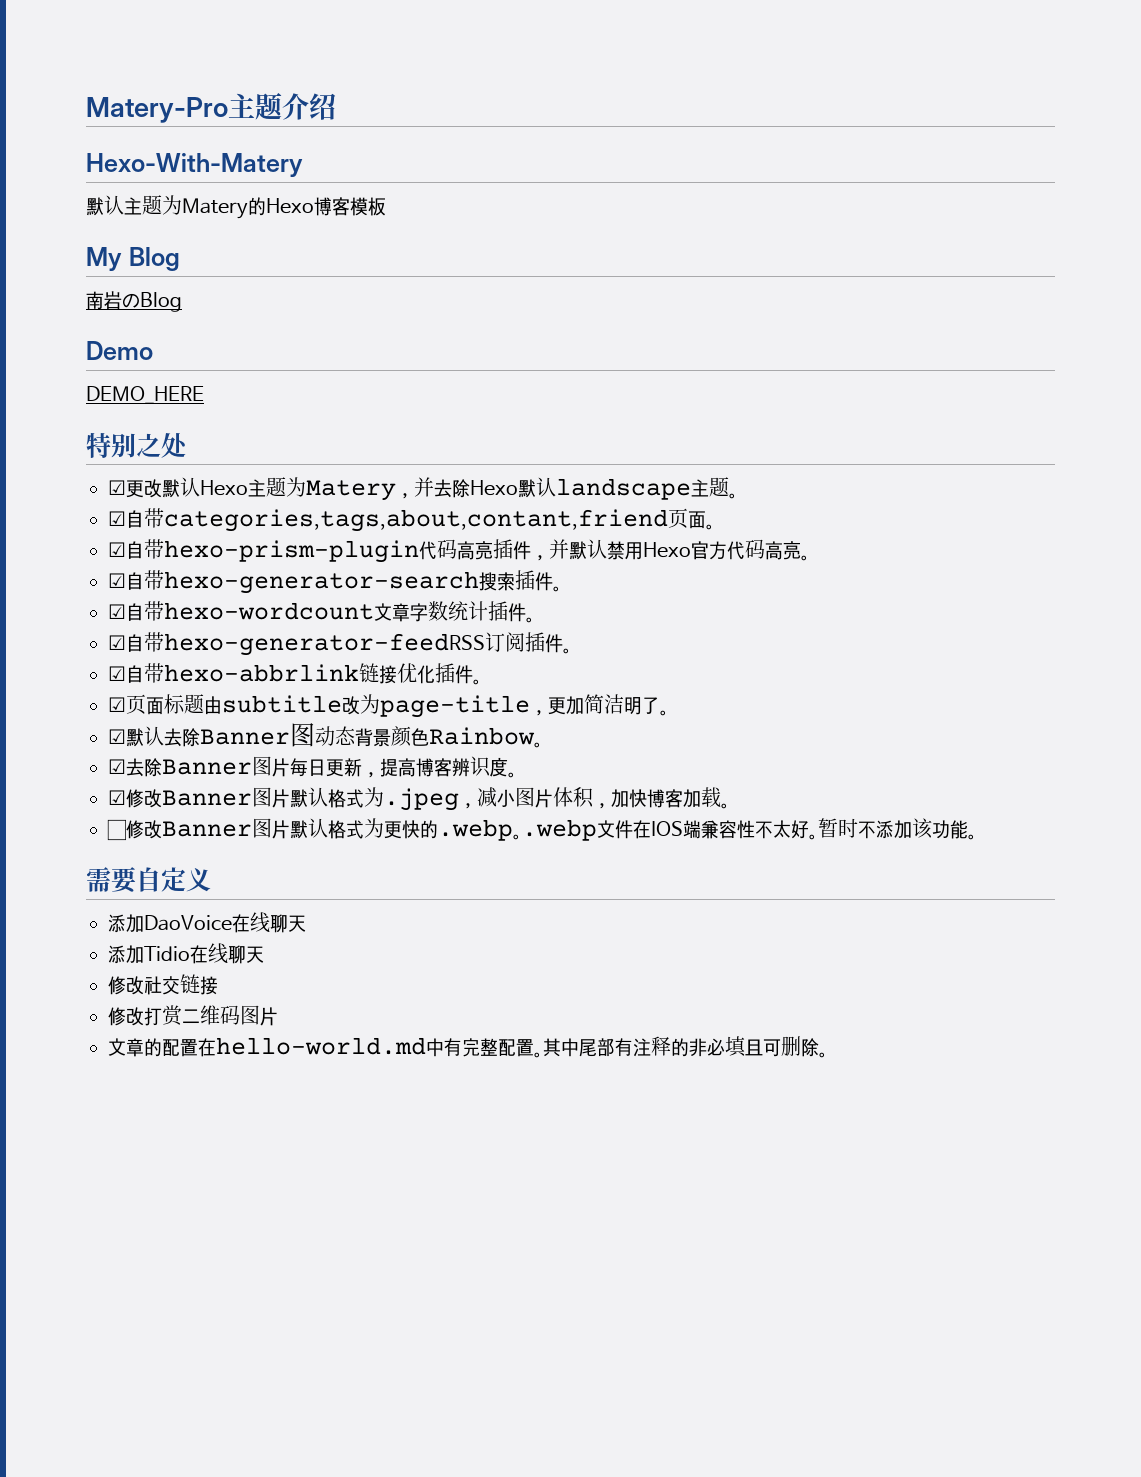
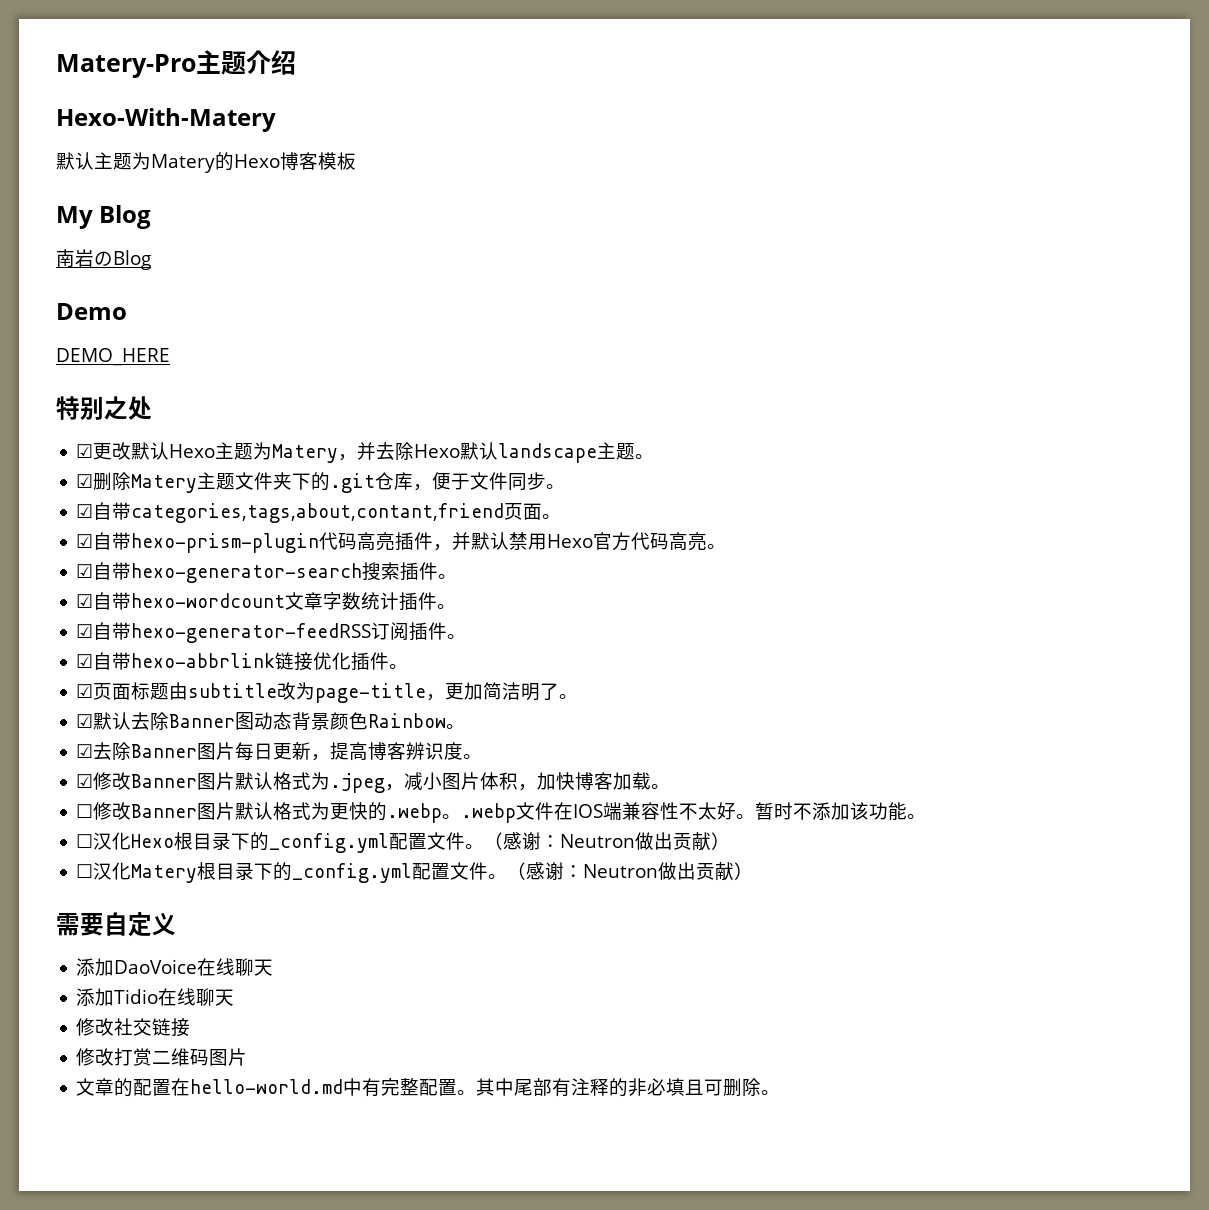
(738, 496) none -> [76,472,566,493] // ☑删除Matery主题文件夹下的.git仓库，便于文件同步。
(977, 837) none -> [76,832,731,853] [76,862,754,883] // ☐汉化Hexo根目录下的_config.yml配置文件。（感谢：Neutron做出贡献） // ☐汉化Matery根目录下的_config.yml配置文件。（感谢：Neutron做出贡献）

